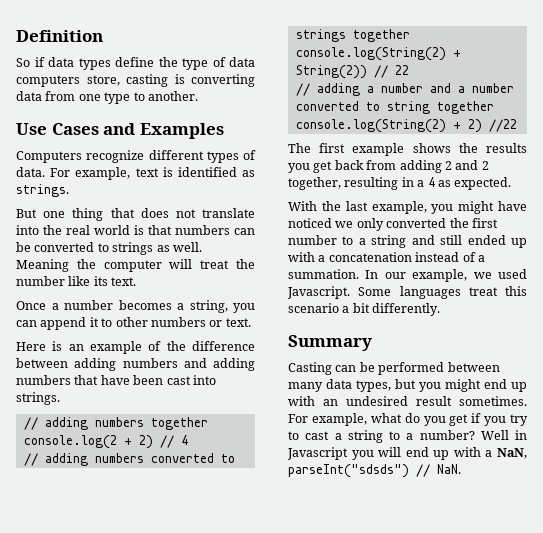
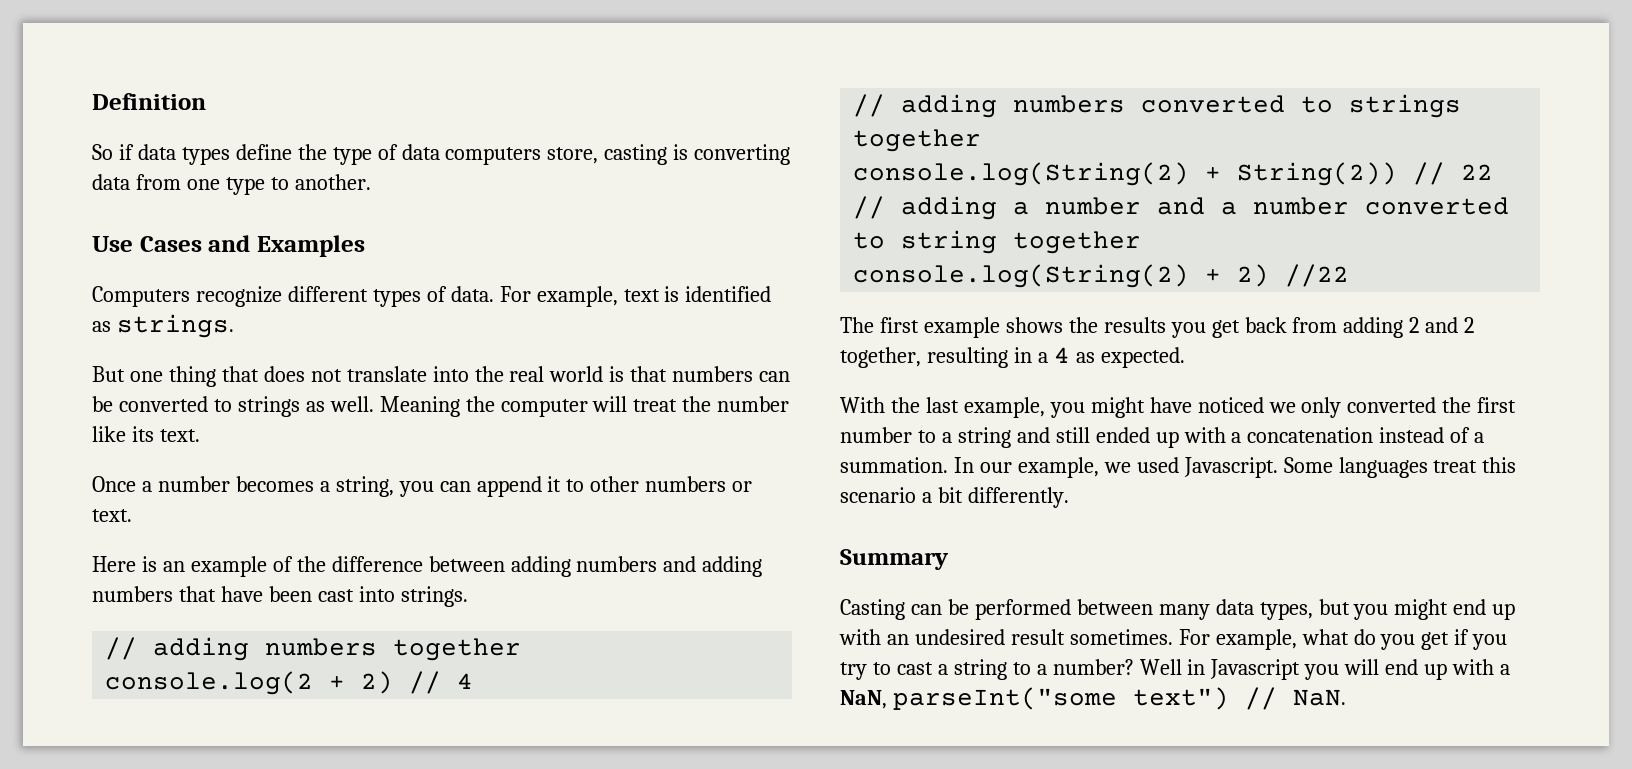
[288,464,409,478] parseInt("sdsds") -> [892,687,1229,710] parseInt("some text")

